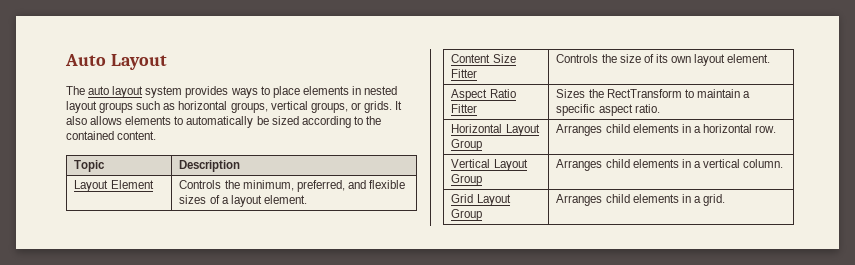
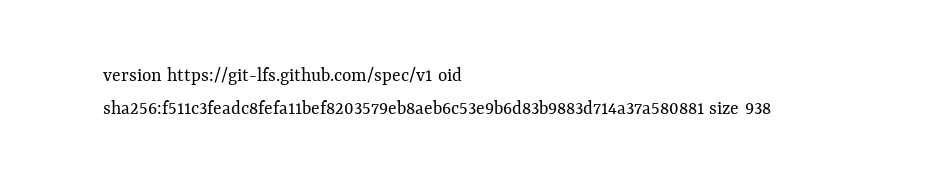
[65,54,167,70] [66,86,398,98] [66,101,403,113] [66,116,381,128] [66,131,157,140] [74,160,106,172] [179,160,241,172] [74,180,154,192] [179,180,405,192] [179,195,307,207] [451,54,516,63] [451,69,478,78] [556,54,771,66] [451,89,516,101] [451,104,478,113] [556,89,750,98] [556,104,660,116] [451,124,540,136] [451,139,483,151] [556,124,777,136] [451,159,528,171] [451,174,483,186] [556,159,784,171] [451,194,511,206] [451,209,483,221] [556,194,725,206] Auto Layout // The auto layout system provides ways to place elements in nested layout groups such as horizontal groups, vertical groups, or grids. It also allows elements to automatically be sized according to the contained content. // Topic | Description // Layout Element | Controls the minimum, preferred, and flexible sizes of a layout element. // Content Size Fitter | Controls the size of its own layout element. // Aspect Ratio Fitter | Sizes the RectTransform to maintain a specific aspect ratio. // Horizontal Layout Group | Arranges child elements in a horizontal row. // Vertical Layout Group | Arranges child elements in a vertical column. // Grid Layout Group | Arranges child elements in a grid. -> [103,67,462,85] [103,100,771,114] version https://git-lfs.github.com/spec/v1 oid sha256:f511c3feadc8fefa11bef8203579eb8aeb6c53e9b6d83b9883d714a37a580881 size 938

